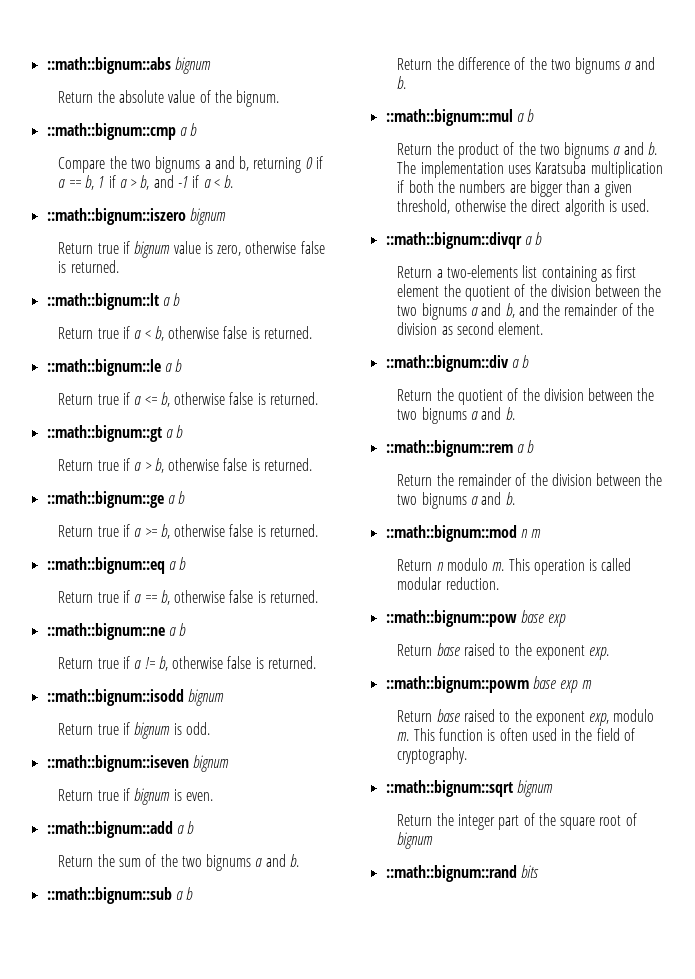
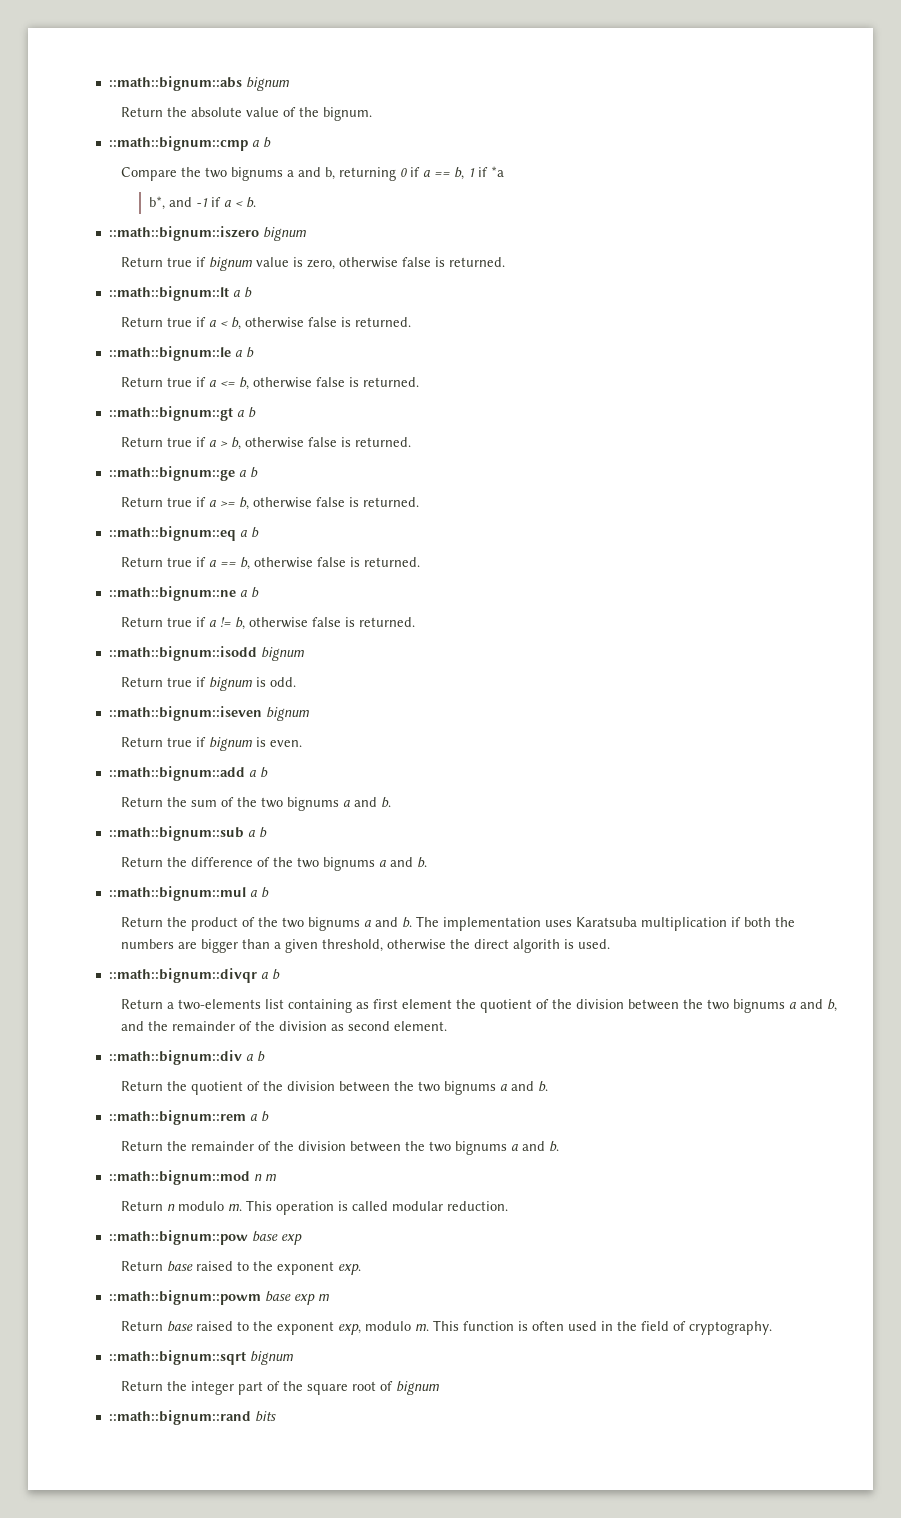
[119,175,150,190] a > b, -> [490,166,504,177] [148,196,165,210] *a // b*,

